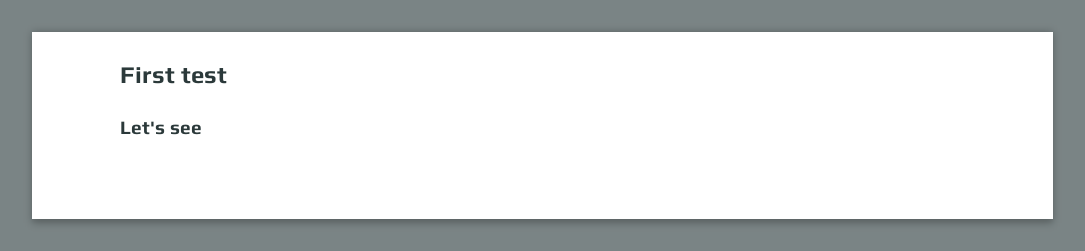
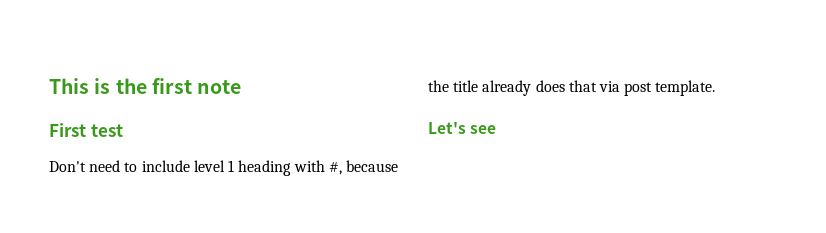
[120,67,228,84] First test -> [49,78,242,94] [49,123,123,137] [49,160,398,176] [428,80,716,96] This is the first note // First test // Don't need to include level 1 heading with #, because the title already does that via post template.

